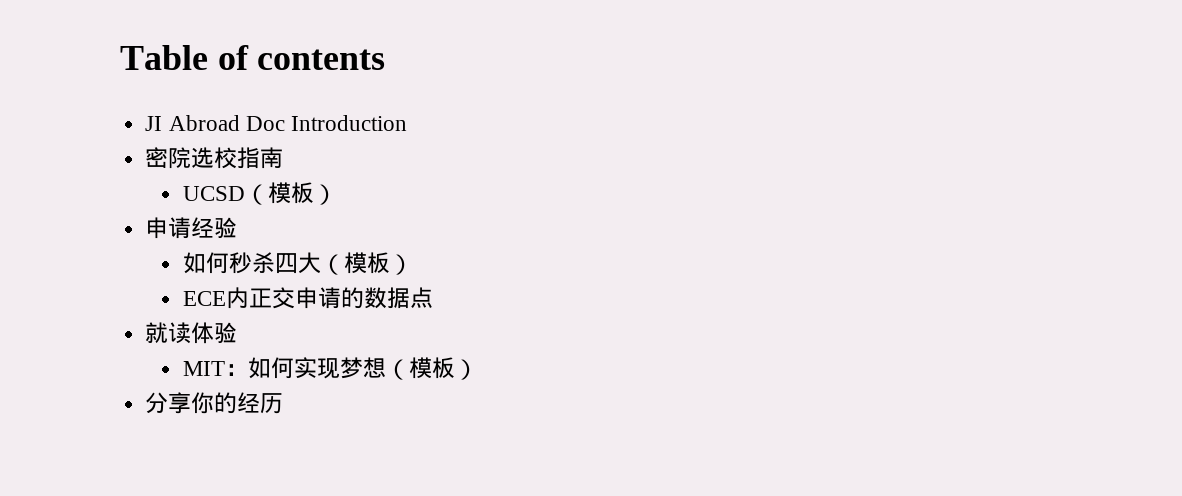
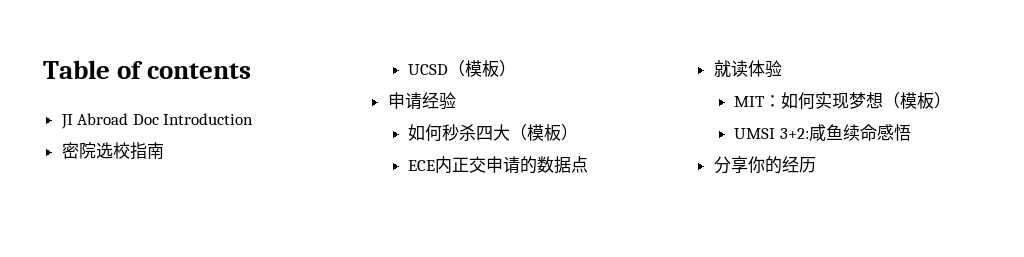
(478, 369) none -> [734,124,912,142] // UMSI 3+2:咸鱼续命感悟

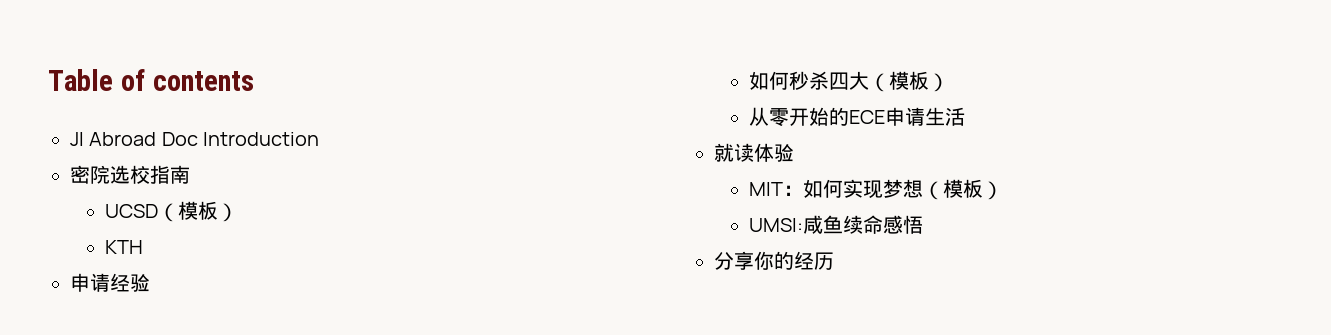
(517, 68) none -> [104,240,143,254] // KTH
[408,156,589,174] ECE内正交申请的数据点 -> [748,107,965,127] 从零开始的ECE申请生活
[734,128,810,139] UMSI 3+2: -> [748,218,803,232] UMSI:

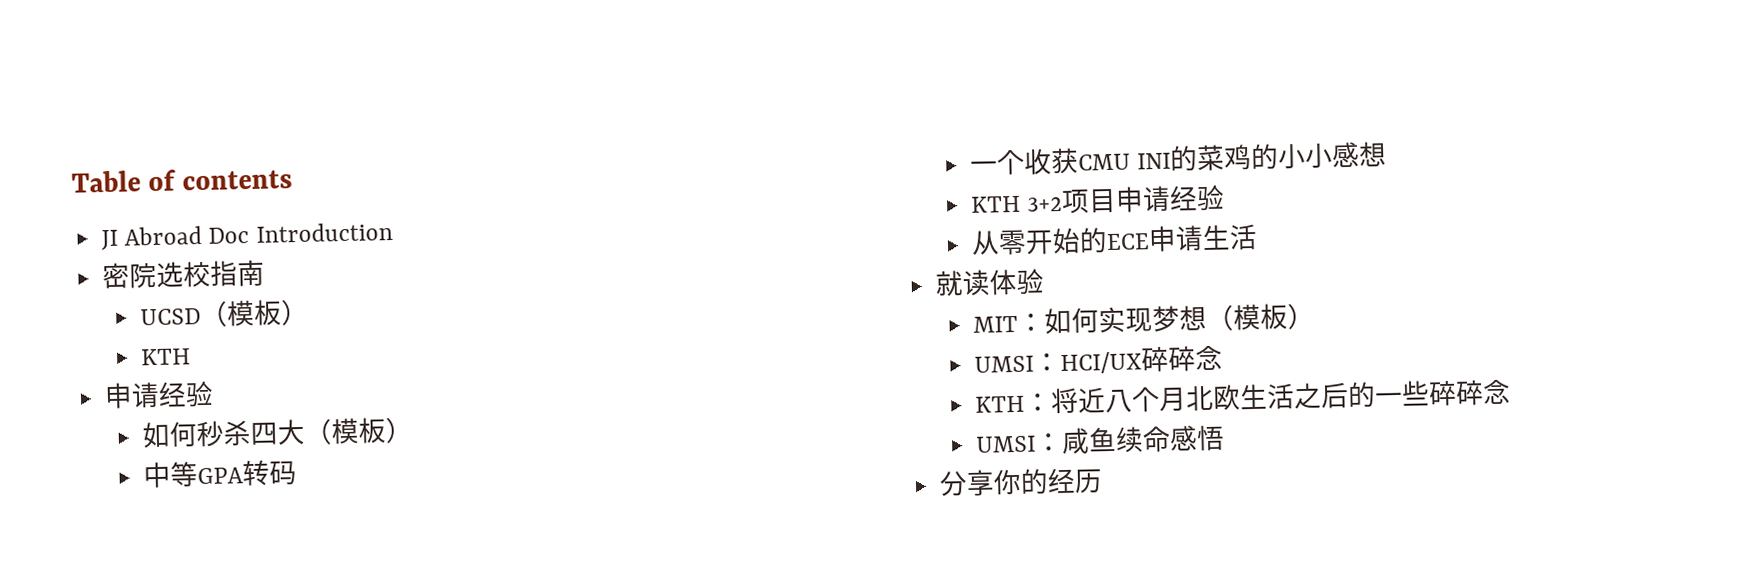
(949, 82) none -> [142,459,297,489] [969,141,1388,176] [969,184,1226,214] // 中等GPA转码 // 一个收获CMU INI的菜鸡的小小感想 // KTH 3+2项目申请经验
[748,218,803,232] UMSI: -> [973,345,1223,375] [974,379,1511,414] [975,433,1063,453] UMSI：HCI/UX碎碎念 // KTH：将近八个月北欧生活之后的一些碎碎念 // UMSI：

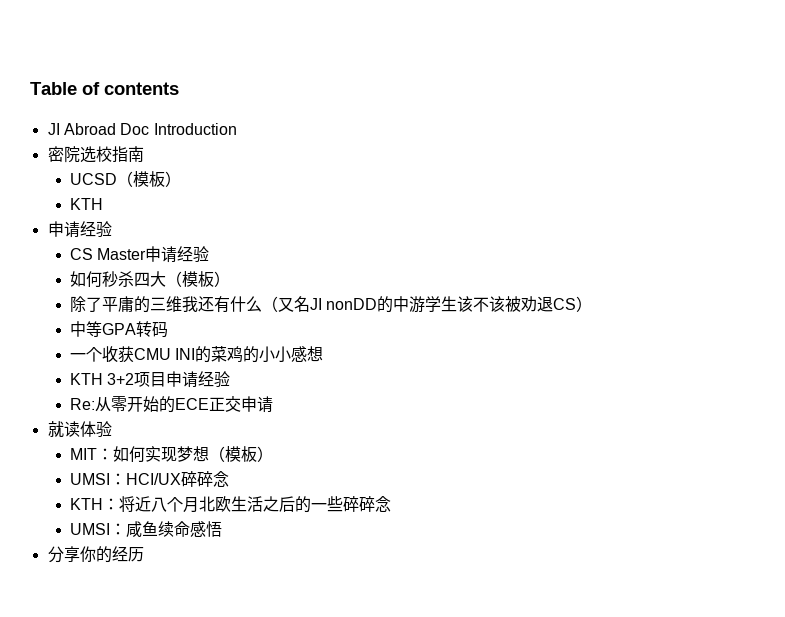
(215, 394) none -> [69,246,210,263] // CS Master申请经验
(414, 430) none -> [69,296,593,313] // 除了平庸的三维我还有什么（又名JI nonDD的中游学生该不该被劝退CS）
(1226, 198) none -> [69,398,95,410] Re:
[1147,223,1258,253] 申请生活 -> [208,396,273,413] 正交申请

